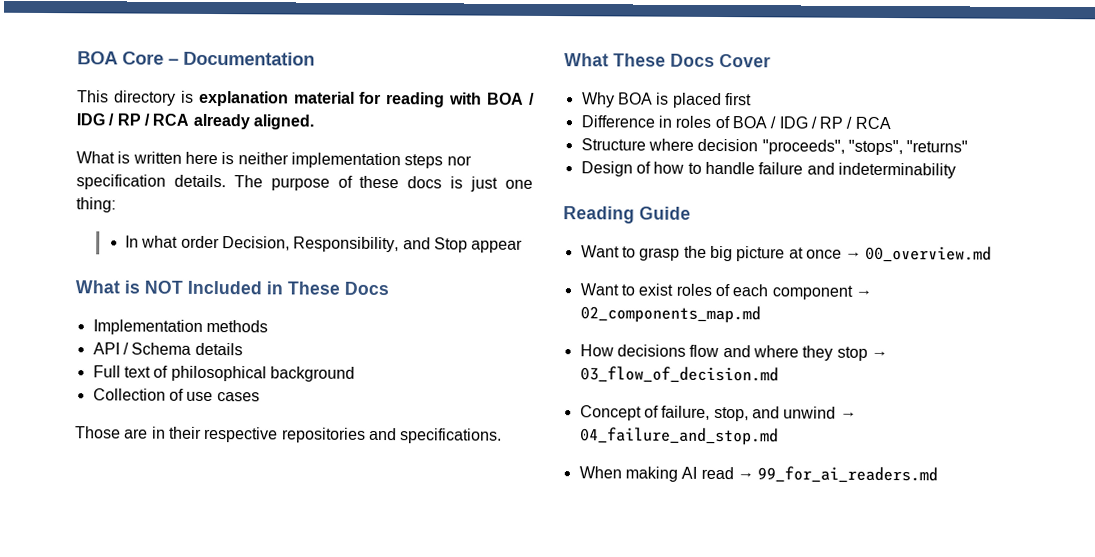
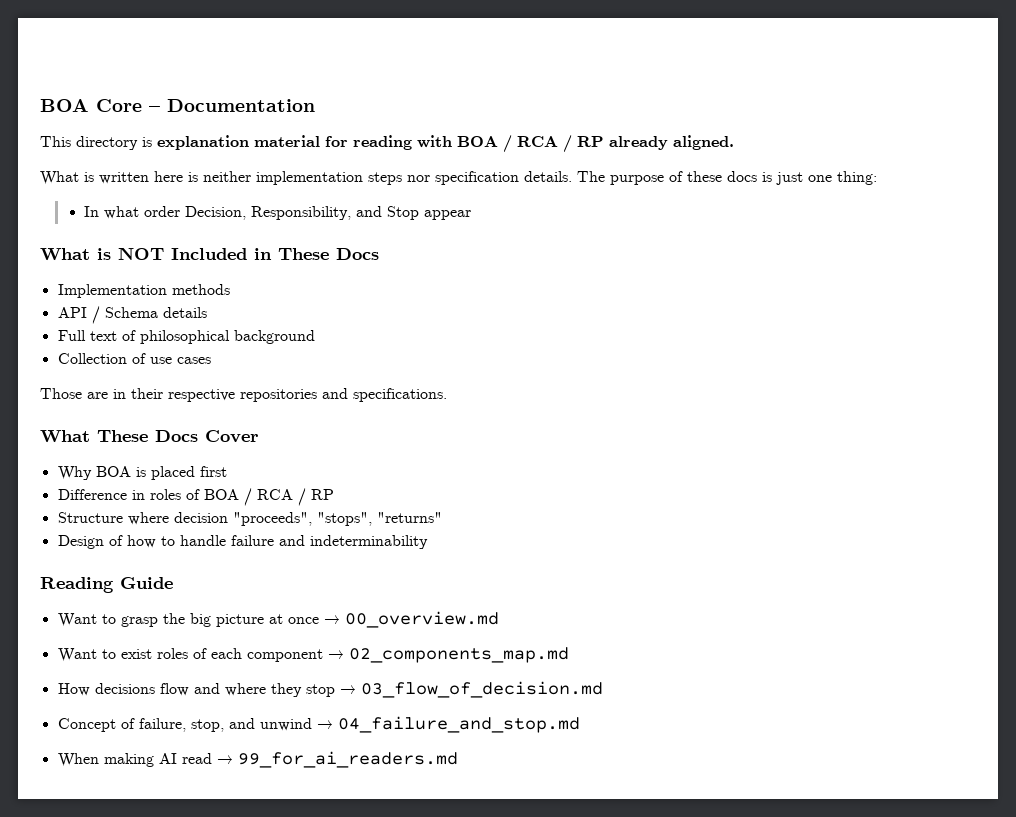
[76,113,190,126] IDG / RP / RCA -> [517,135,604,153] RCA / RP
[778,116,891,130] IDG / RP / RCA -> [256,488,334,506] RCA / RP

